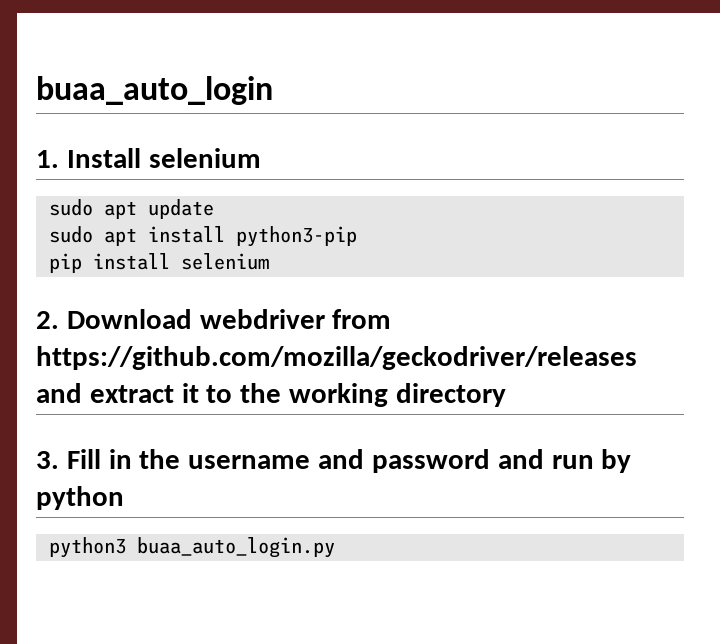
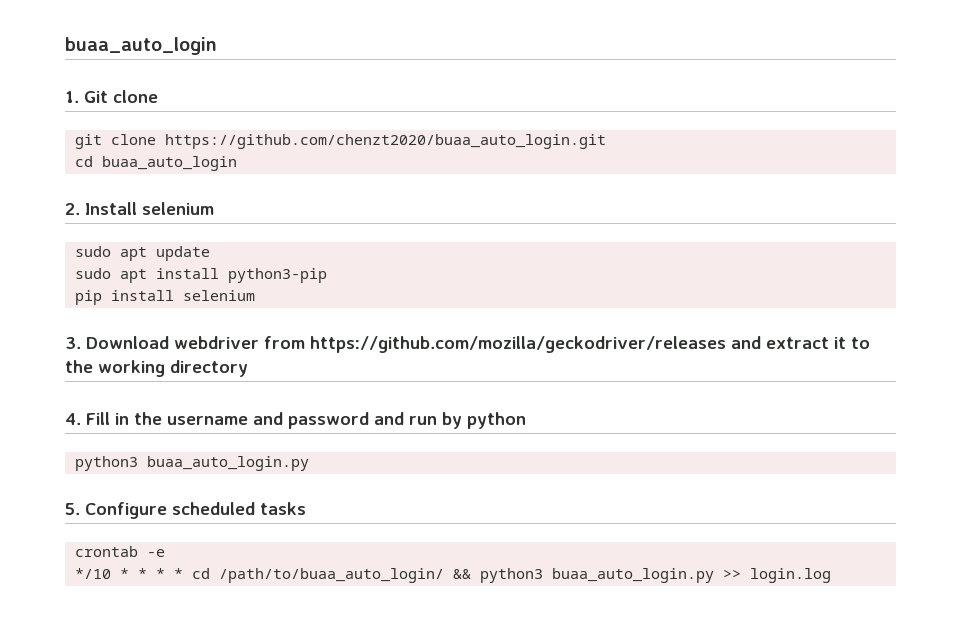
(59, 159) none -> [84,90,158,103] [74,134,606,149] [74,156,237,171] [65,203,80,215] Git clone // git clone https://github.com/chenzt2020/buaa_auto_login.git // cd buaa_auto_login // 2.
[36,311,59,329] 2. -> [65,337,81,349] 3.
[36,451,59,469] 3. -> [65,413,81,425] 4.
(335, 547) none -> [65,502,306,519] [74,546,165,557] [74,568,831,583] // 5. Configure scheduled tasks // crontab -e // */10 * * * * cd /path/to/buaa_auto_login/ && python3 buaa_auto_login.py >> login.log

